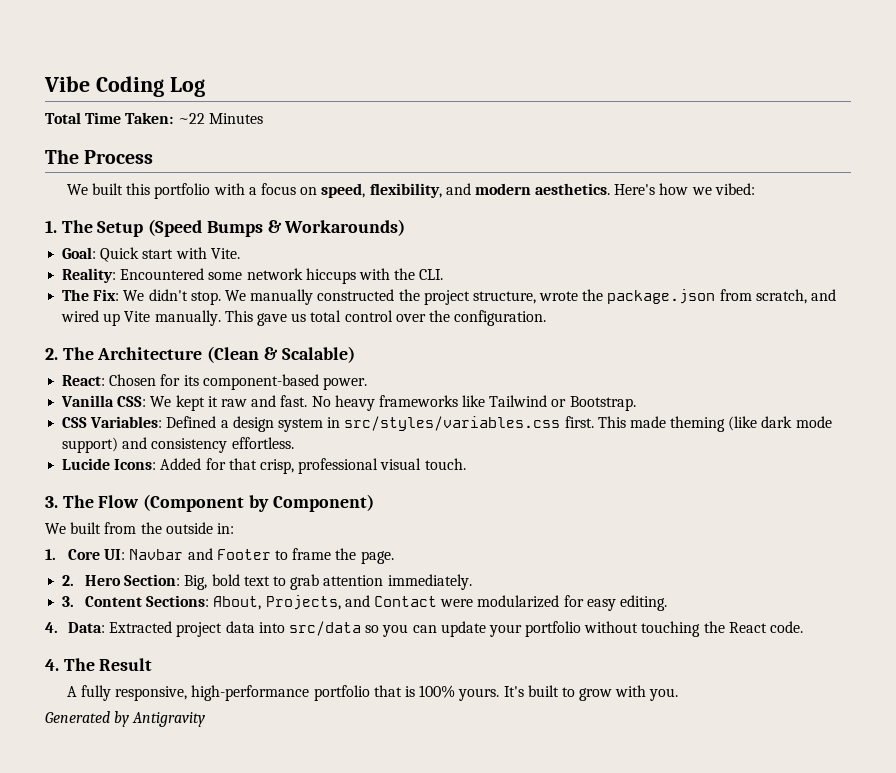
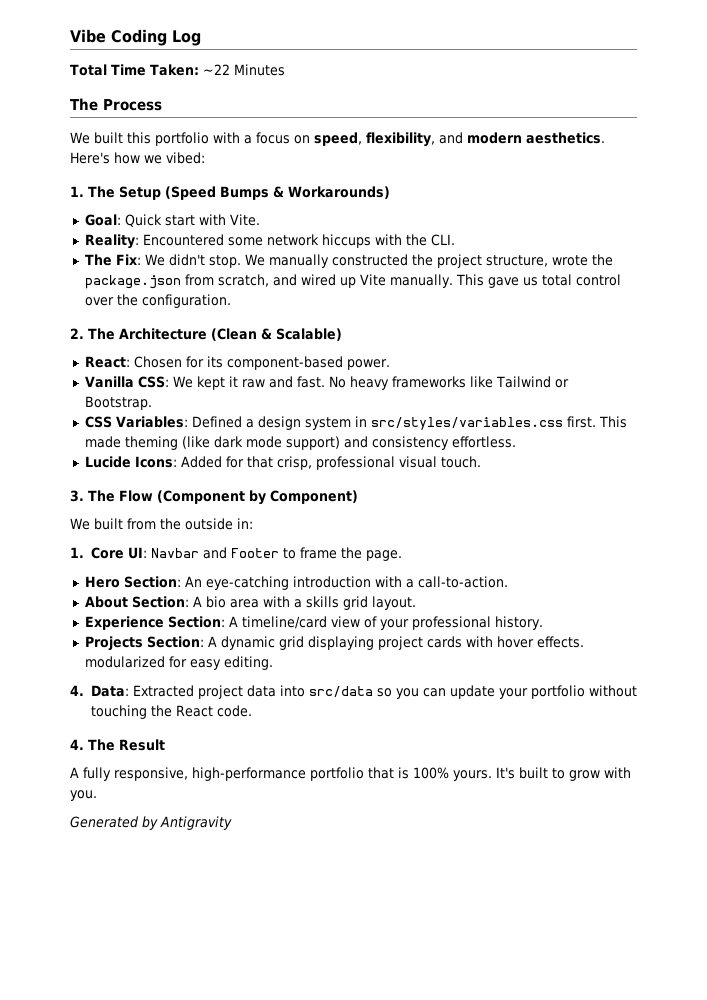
[62,575,75,586] 2. -> (402, 555) none
[184,574,472,590] [62,595,474,610] Big, bold text to grab attention immediately. // 3. Content Sections: About, Projects, and Contact were -> [184,576,508,590] [84,596,416,610] [84,616,543,630] [84,636,584,651] An eye-catching introduction with a call-to-action. // About Section: A bio area with a skills grid layout. // Experience Section: A timeline/card view of your professional history. // Projects Section: A dynamic grid displaying project cards with hover effects.

